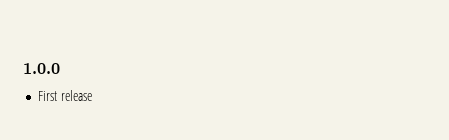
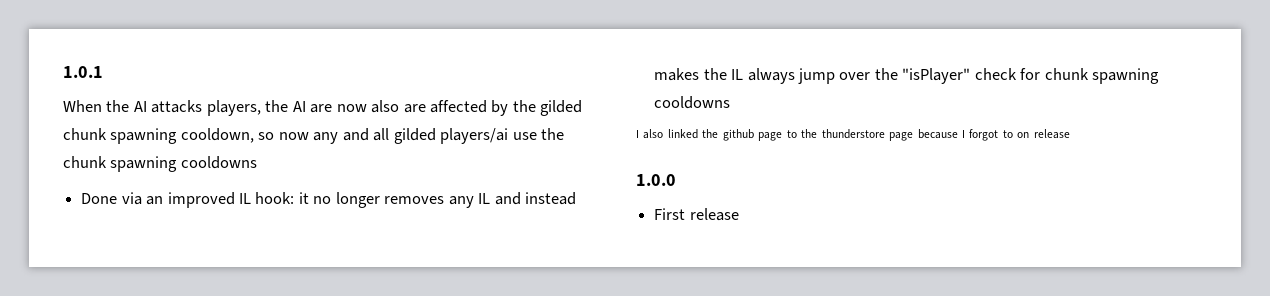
(23, 68) none -> [63,66,103,78] [63,100,583,116] [63,128,565,144] [63,156,257,172] [81,192,577,208] [654,68,1160,84] [654,96,731,109] [636,129,1070,141] 1.0.1 // When the AI attacks players, the AI are now also are affected by the gilded chunk spawning cooldown, so now any and all gilded players/ai use the chunk spawning cooldowns // Done via an improved IL hook: it no longer removes any IL and instead makes the IL always jump over the "isPlayer" check for chunk spawning cooldowns // I also linked the github page to the thunderstore page because I forgot to on release //

